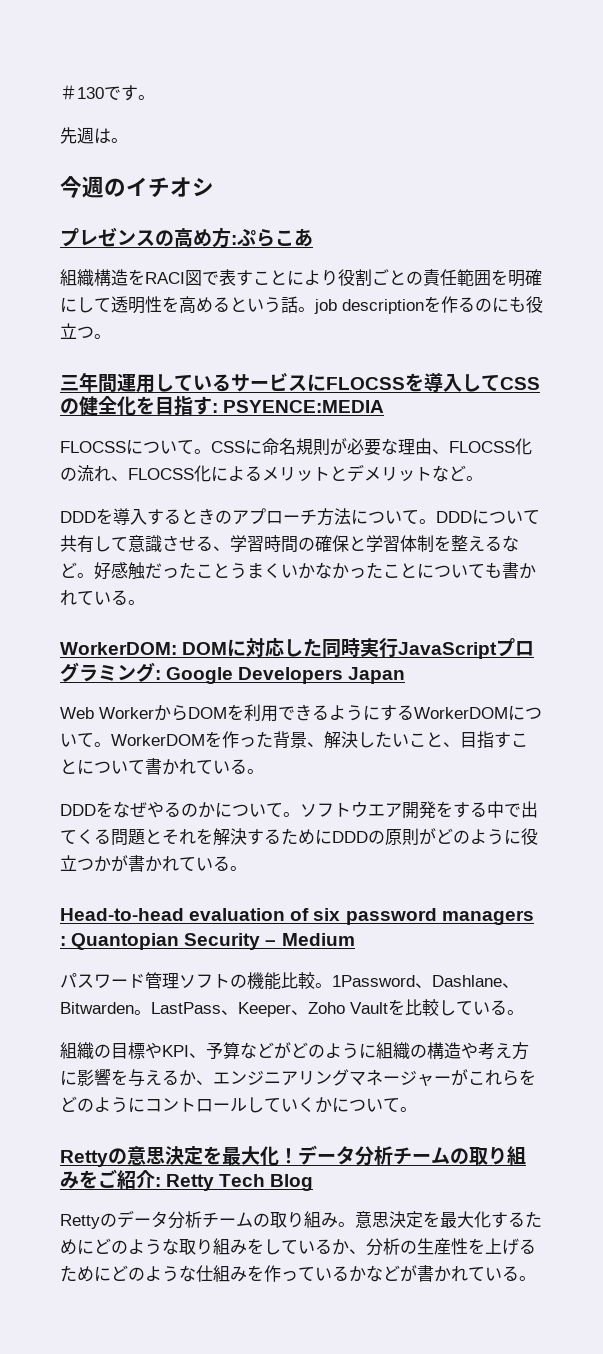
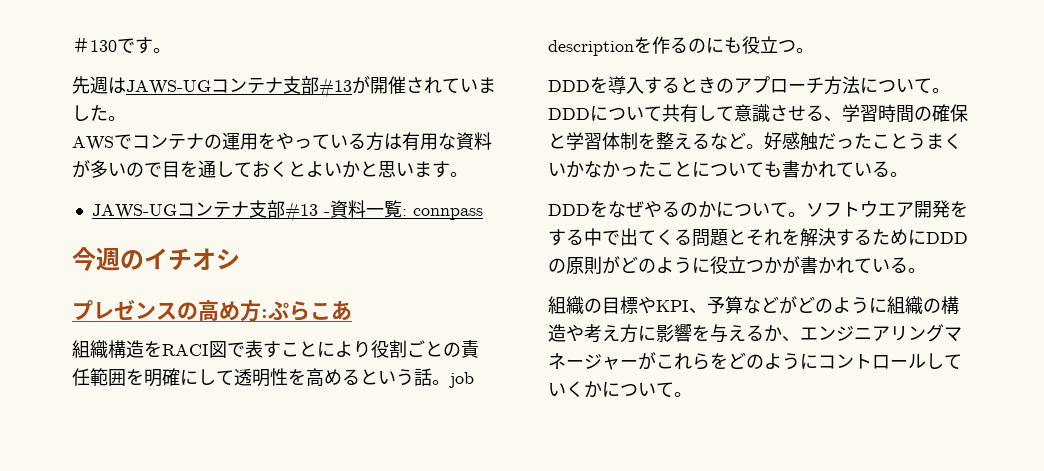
[111,138,128,143] 。 -> [126,76,496,98] [72,105,126,121] [72,132,492,151] [72,160,468,178] [91,200,483,222] JAWS-UGコンテナ支部#13が開催されていました。 // AWSでコンテナの運用をやっている方は有用な資料が多いので目を通しておくとよいかと思います。 // JAWS-UGコンテナ支部#13 -資料一覧: connpass
[60,372,540,393] [60,396,385,416] [60,438,532,456] [60,464,483,482] // 三年間運用しているサービスにFLOCSSを導入してCSSの健全化を目指す: PSYENCE:MEDIA // FLOCSSについて。CSSに命名規則が必要な理由、FLOCSS化の流れ、FLOCSS化によるメリットとデメリットなど。 -> (814, 50) none
[60,638,535,659] [60,662,406,684] [60,704,542,722] [60,731,528,749] [60,758,264,775] // WorkerDOM: DOMに対応した同時実行JavaScriptプログラミング: Google Developers Japan // Web WorkerからDOMを利用できるようにするWorkerDOMについて。WorkerDOMを作った背景、解決したいこと、目指すことについて書かれている。 -> (908, 174) none
[60,908,534,925] [60,933,355,950] [60,972,519,990] [60,999,524,1017] // Head-to-head evaluation of six password managers : Quantopian Security – Medium // パスワード管理ソフトの機能比較。1Password、Dashlane、Bitwarden。LastPass、Keeper、Zoho Vaultを比較している。 -> (926, 270) none
[60,1145,526,1167] [60,1169,314,1191] [60,1210,542,1229] [60,1238,536,1256] [60,1265,536,1282] // Rettyの意思決定を最大化！データ分析チームの取り組みをご紹介: Retty Tech Blog // Rettyのデータ分析チームの取り組み。意思決定を最大化するためにどのような取り組みをしているか、分析の生産性を上げるためにどのような仕組みを作っているかなどが書かれている。 -> (692, 394) none

